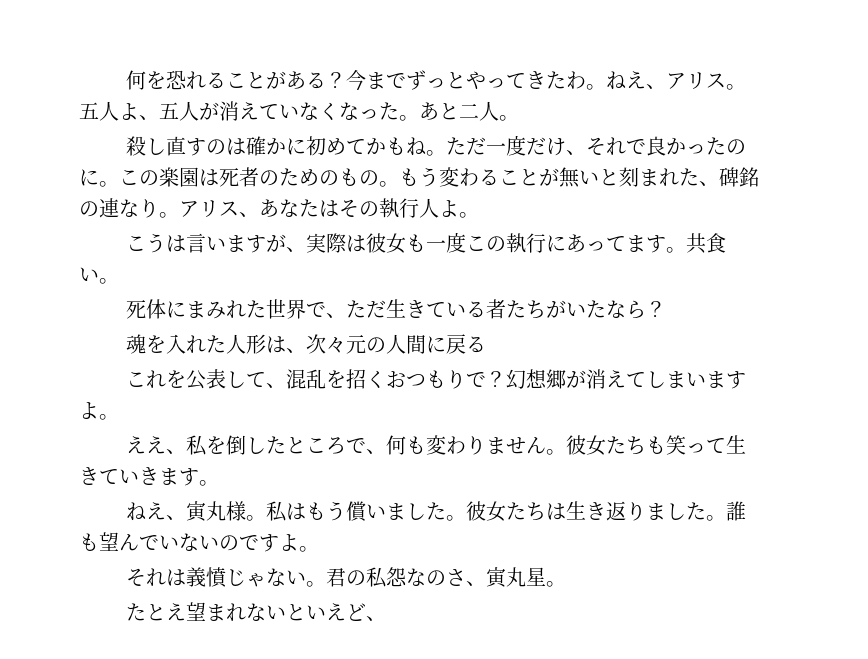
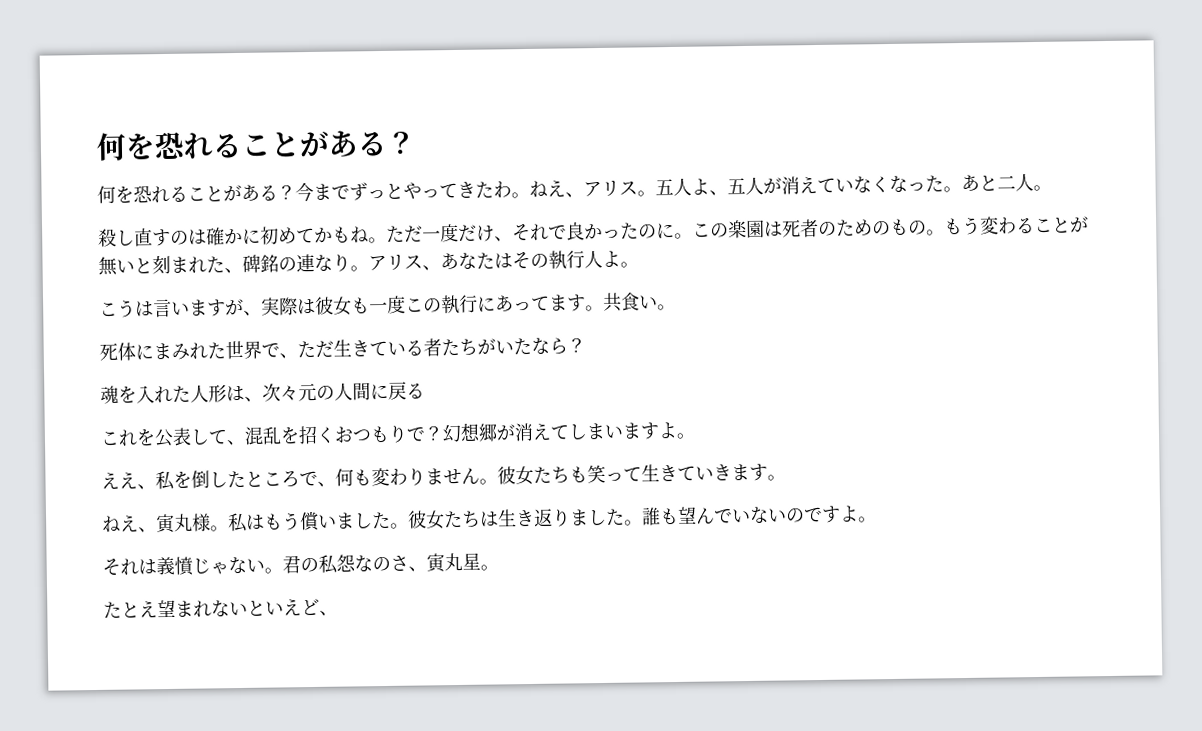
[125,70,346,90] 何を恐れることがある？ -> [96,130,417,161] [97,184,296,204] 何を恐れることがある？ // 何を恐れることがある？

